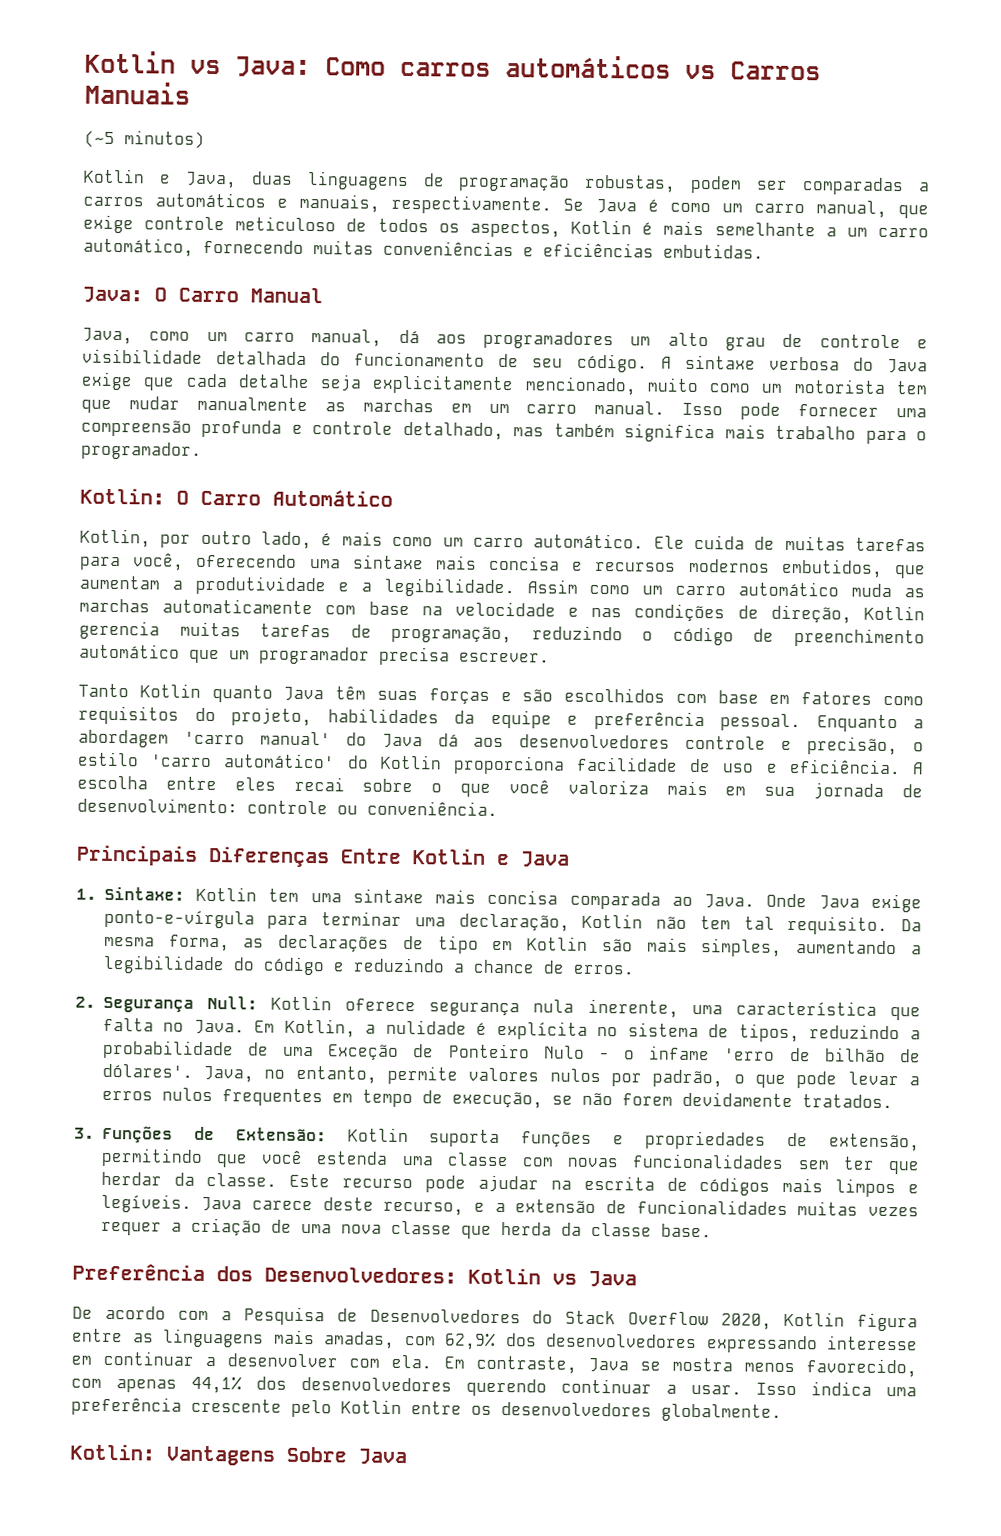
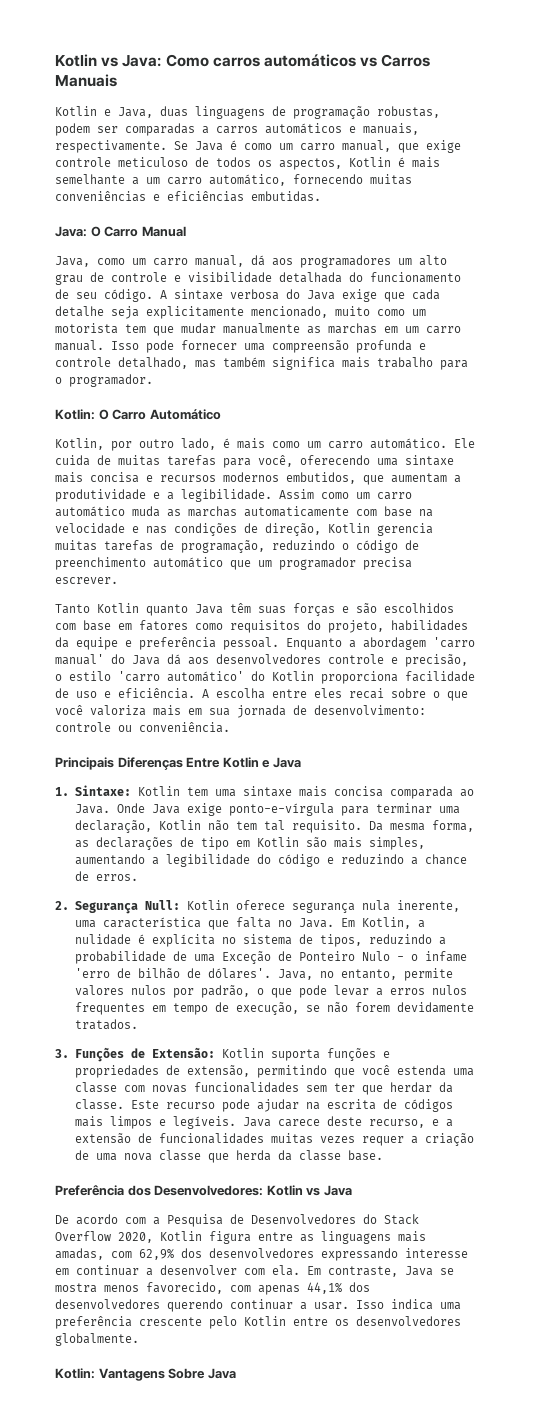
[84,130,205,149] // (~5 minutos) -> (117, 80) none

